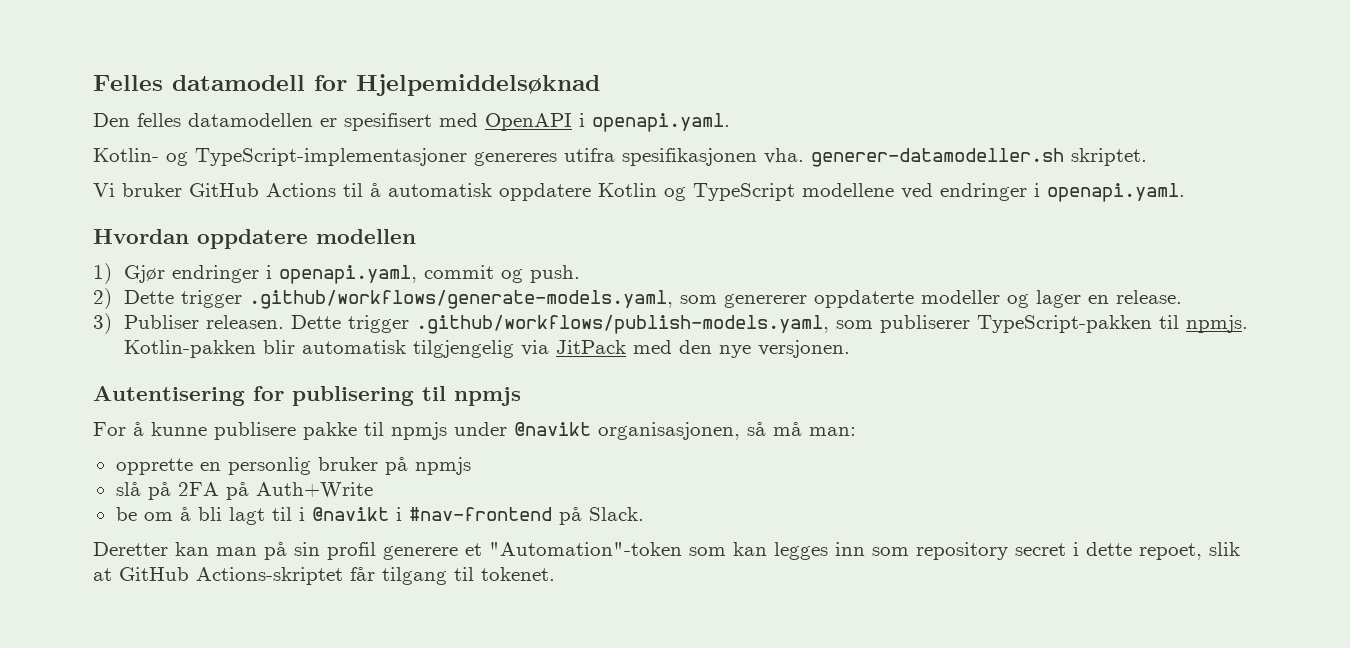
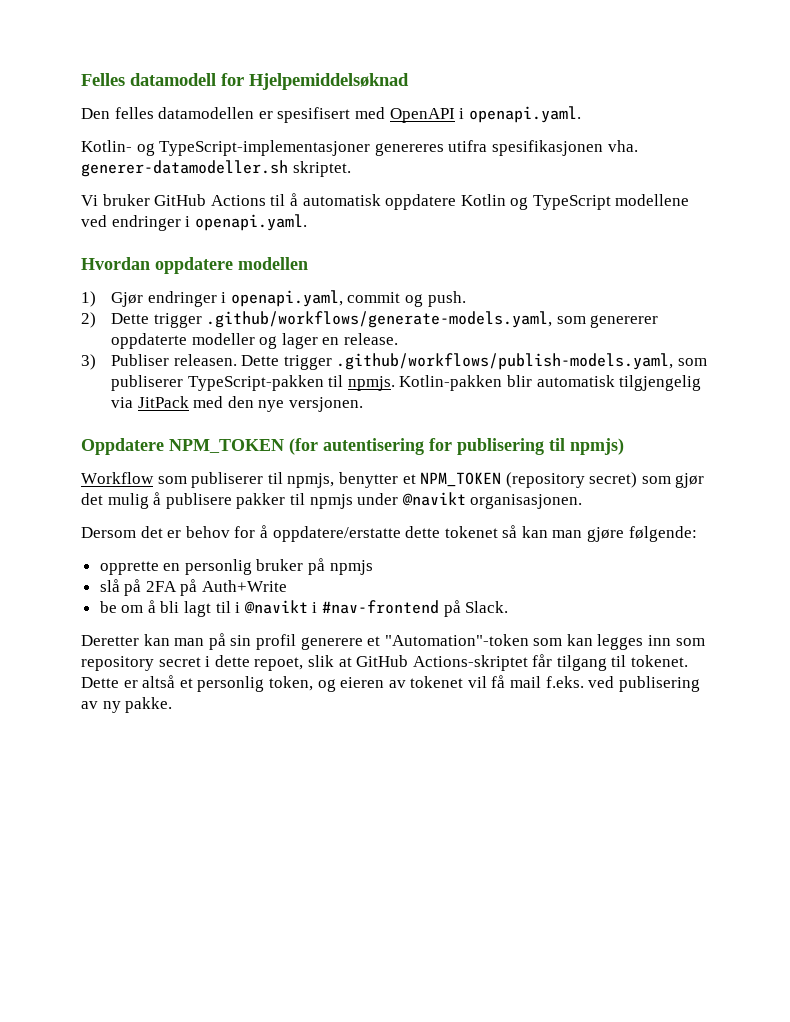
[93,386,521,406] [93,422,856,440] Autentisering for publisering til npmjs // For å kunne publisere pakke til npmjs under @navikt organisasjonen, så må man: -> [81,438,624,455] [81,472,705,488] [81,492,583,509] [81,525,697,542] Oppdatere NPM_TOKEN (for autentisering for publisering til npmjs) // Workflow som publiserer til npmjs, benytter et NPM_TOKEN (repository secret) som gjør det mulig å publisere pakker til npmjs under @navikt organisasjonen. // Dersom det er behov for å oppdatere/erstatte dette tokenet så kan man gjøre følgende:
(555, 574) none -> [81,675,700,692] [81,697,173,713] Dette er altså et personlig token, og eieren av tokenet vil få mail f.eks. ved publisering av ny pakke.

